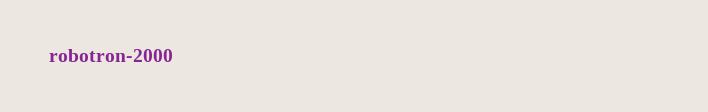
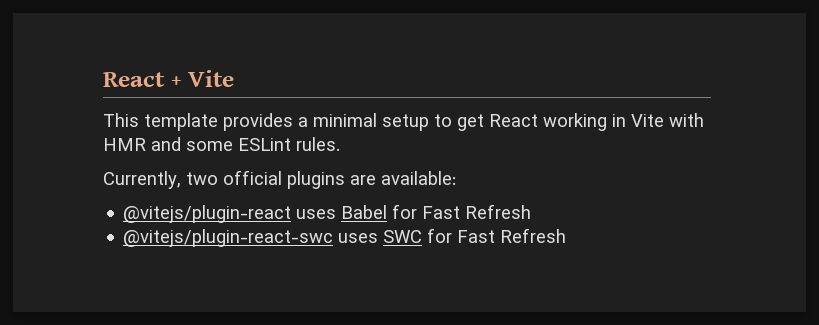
[49,49,173,62] robotron-2000 -> [103,70,235,87] [103,113,704,131] [103,137,340,151] [103,170,456,189] [123,204,532,223] [123,228,567,247] React + Vite // This template provides a minimal setup to get React working in Vite with HMR and some ESLint rules. // Currently, two official plugins are available: // @vitejs/plugin-react uses Babel for Fast Refresh // @vitejs/plugin-react-swc uses SWC for Fast Refresh

